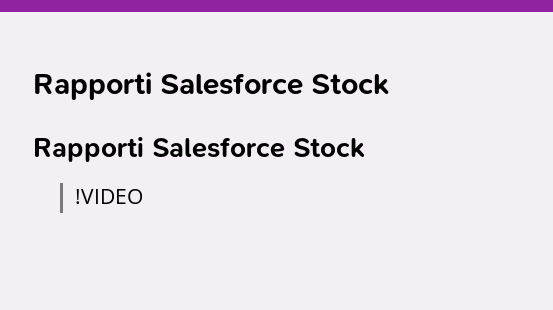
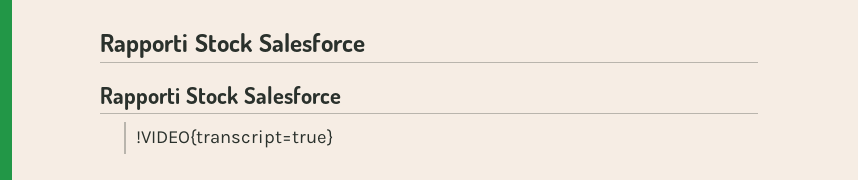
[33,72,390,100] [33,137,365,162] [74,189,143,204] Rapporti Salesforce Stock // Rapporti Salesforce Stock // !VIDEO -> [100,33,365,58] [100,86,342,110] [136,129,334,148] Rapporti Stock Salesforce // Rapporti Stock Salesforce // !VIDEO{transcript=true}

